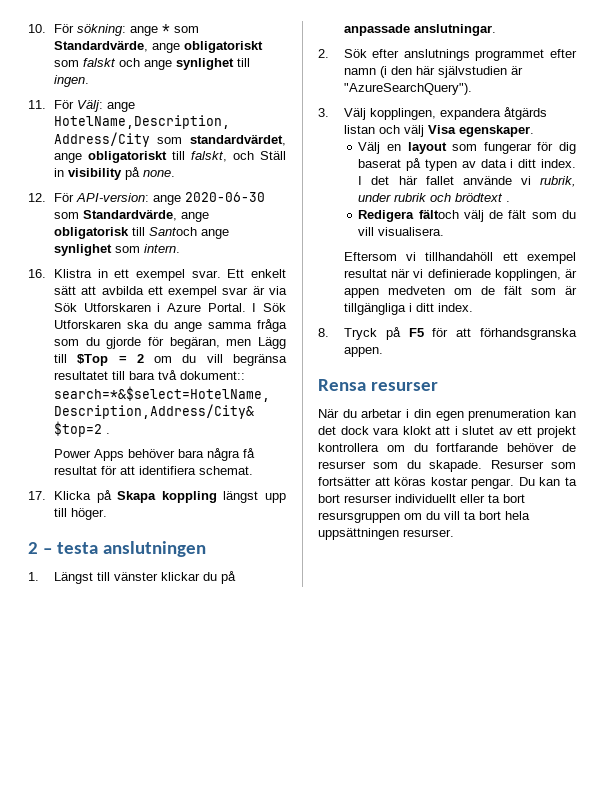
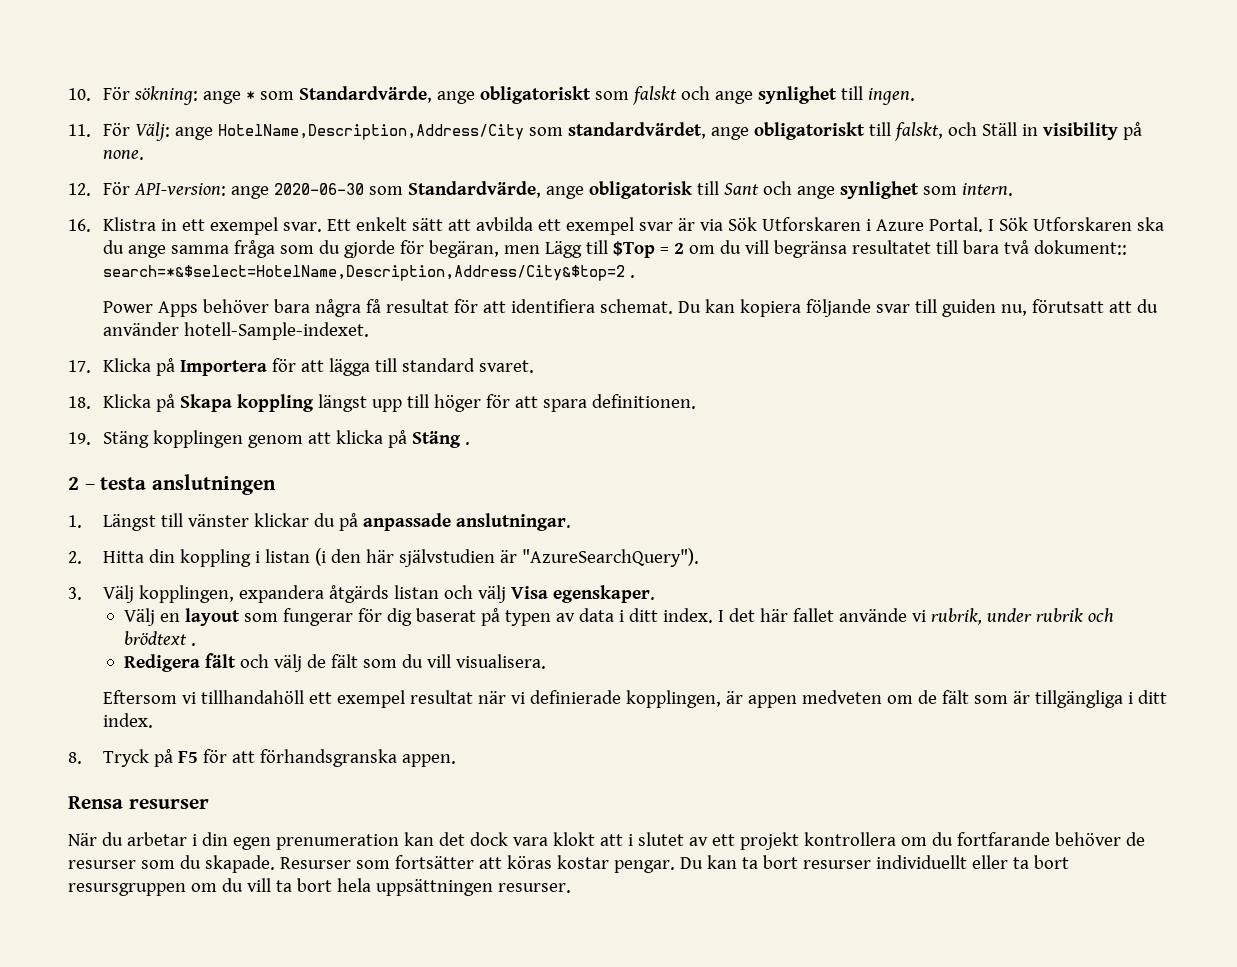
[148,227,197,236] Santoch -> [724,181,793,195] Sant och
[28,491,46,500] // 17. -> [678,299,1159,317] [103,322,370,340] [68,358,535,376] [68,396,91,409] Du kan kopiera följande svar till guiden nu, förutsatt att du använder hotell-Sample-indexet. // 17. Klicka på Importera för att lägga till standard svaret. // 18.
[70,508,107,520] höger. -> [434,394,697,412] [68,430,471,448] höger för att spara definitionen. // 19. Stäng kopplingen genom att klicka på Stäng .
[343,49,577,61] [343,68,376,75] Sök efter anslutnings programmet efter namn -> [103,549,311,567] Hitta din koppling i listan
[418,209,459,219] fältoch -> [204,653,269,668] fält och

